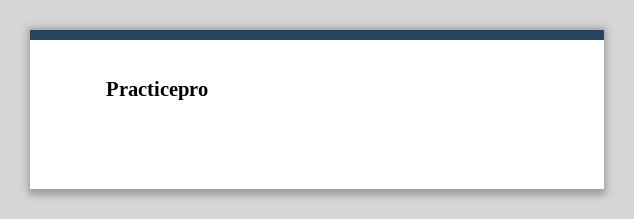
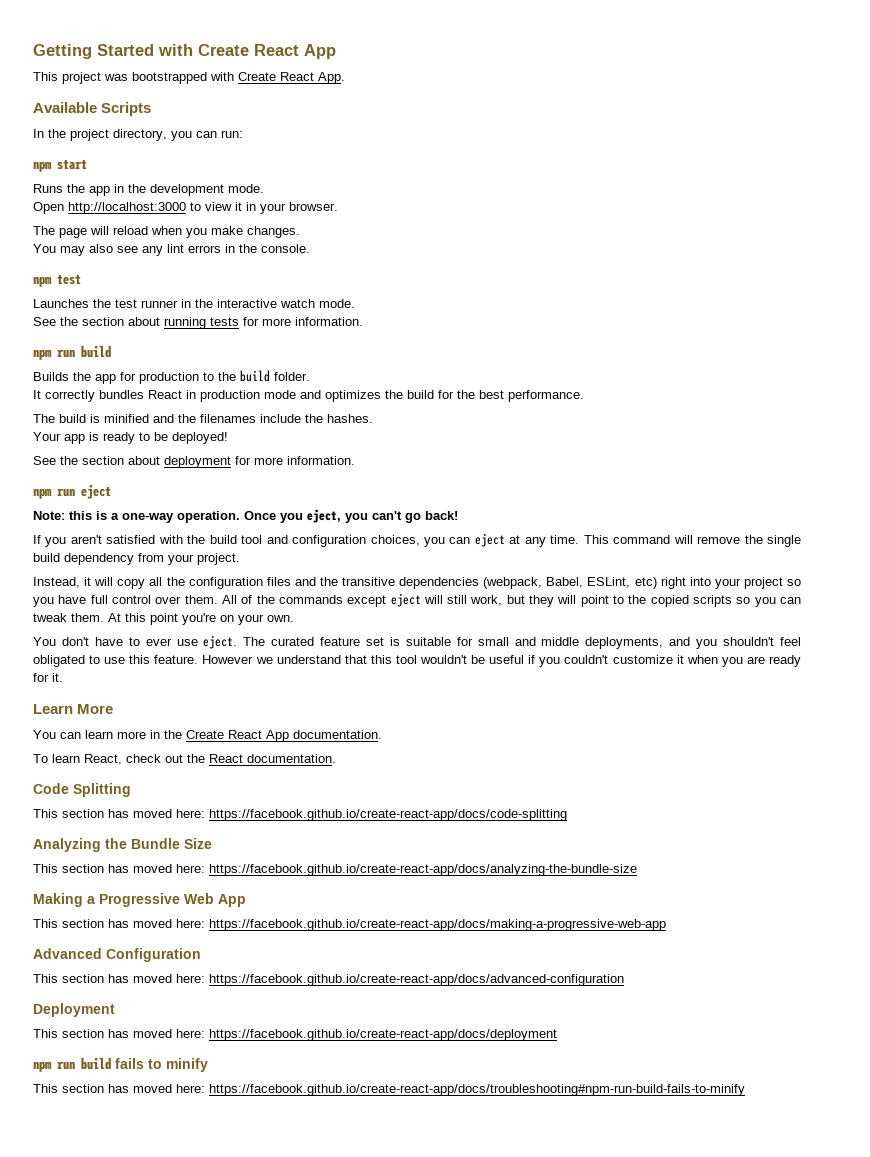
[106,81,208,100] Practicepro -> [33,44,336,59] [33,72,345,84] [33,102,152,116] [33,129,243,141] [33,159,87,172] [33,184,264,196] [33,202,338,214] [33,226,300,238] [33,244,310,256] [33,274,81,287] [33,299,355,308] [33,317,363,329] [33,345,111,360] [33,370,310,384] [33,390,584,402] [33,414,373,423] [33,432,228,444] [33,456,355,468] [33,484,111,499] [33,509,458,523] [33,533,802,547] [33,553,240,565] [33,577,802,589] [33,593,802,607] [33,613,294,625] [33,635,802,649] [33,655,801,667] [33,673,63,682] [33,704,114,714] [33,730,382,742] [33,754,336,765] [33,783,131,797] [33,809,567,821] [33,838,212,852] [33,864,637,876] [33,893,246,907] [33,919,666,931] [33,948,201,962] [33,974,624,986] [33,1003,115,1017] [33,1029,557,1041] [33,1057,208,1072] [33,1084,745,1096] Getting Started with Create React App // This project was bootstrapped with Create React App. // Available Scripts // In the project directory, you can run: // npm start // Runs the app in the development mode. // Open http://localhost:3000 to view it in your browser. // The page will reload when you make changes. // You may also see any lint errors in the console. // npm test // Launches the test runner in the interactive watch mode. // See the section about running tests for more information. // npm run build // Builds the app for production to the build folder. // It correctly bundles React in production mode and optimizes the build for the best performance. // The build is minified and the filenames include the hashes. // Your app is ready to be deployed! // See the section about deployment for more information. // npm run eject // Note: this is a one-way operation. Once you eject, you can't go back! // If you aren't satisfied with the build tool and configuration choices, you can eject at any time. This command will remove the single build dependency from your project. // Instead, it will copy all the configuration files and the transitive dependencies (webpack, Babel, ESLint, etc) right into your project so you have full control over them. All of the commands except eject will still work, but they will point to the copied scripts so you can tweak them. At this point you're on your own. // You don't have to ever use eject. The curated feature set is suitable for small and middle deployments, and you shouldn't feel obligated to use this feature. However we understand that this tool wouldn't be useful if you couldn't customize it when you are ready for it. // Learn More // You can learn more in the Create React App documentation. // To learn React, check out the React documentation. // Code Splitting // This section has moved here: https://facebook.github.io/create-react-app/docs/code-splitting // Analyzing the Bundle Size // This section has moved here: https://facebook.github.io/create-react-app/docs/analyzing-the-bundle-size // Making a Progressive Web App // This section has moved here: https://facebook.github.io/create-react-app/docs/making-a-progressive-web-app // Advanced Configuration // This section has moved here: https://facebook.github.io/create-react-app/docs/advanced-configuration // Deployment // This section has moved here: https://facebook.github.io/create-react-app/docs/deployment // npm run build fails to minify // This section has moved here: https://facebook.github.io/create-react-app/docs/troubleshooting#npm-run-build-fails-to-minify

